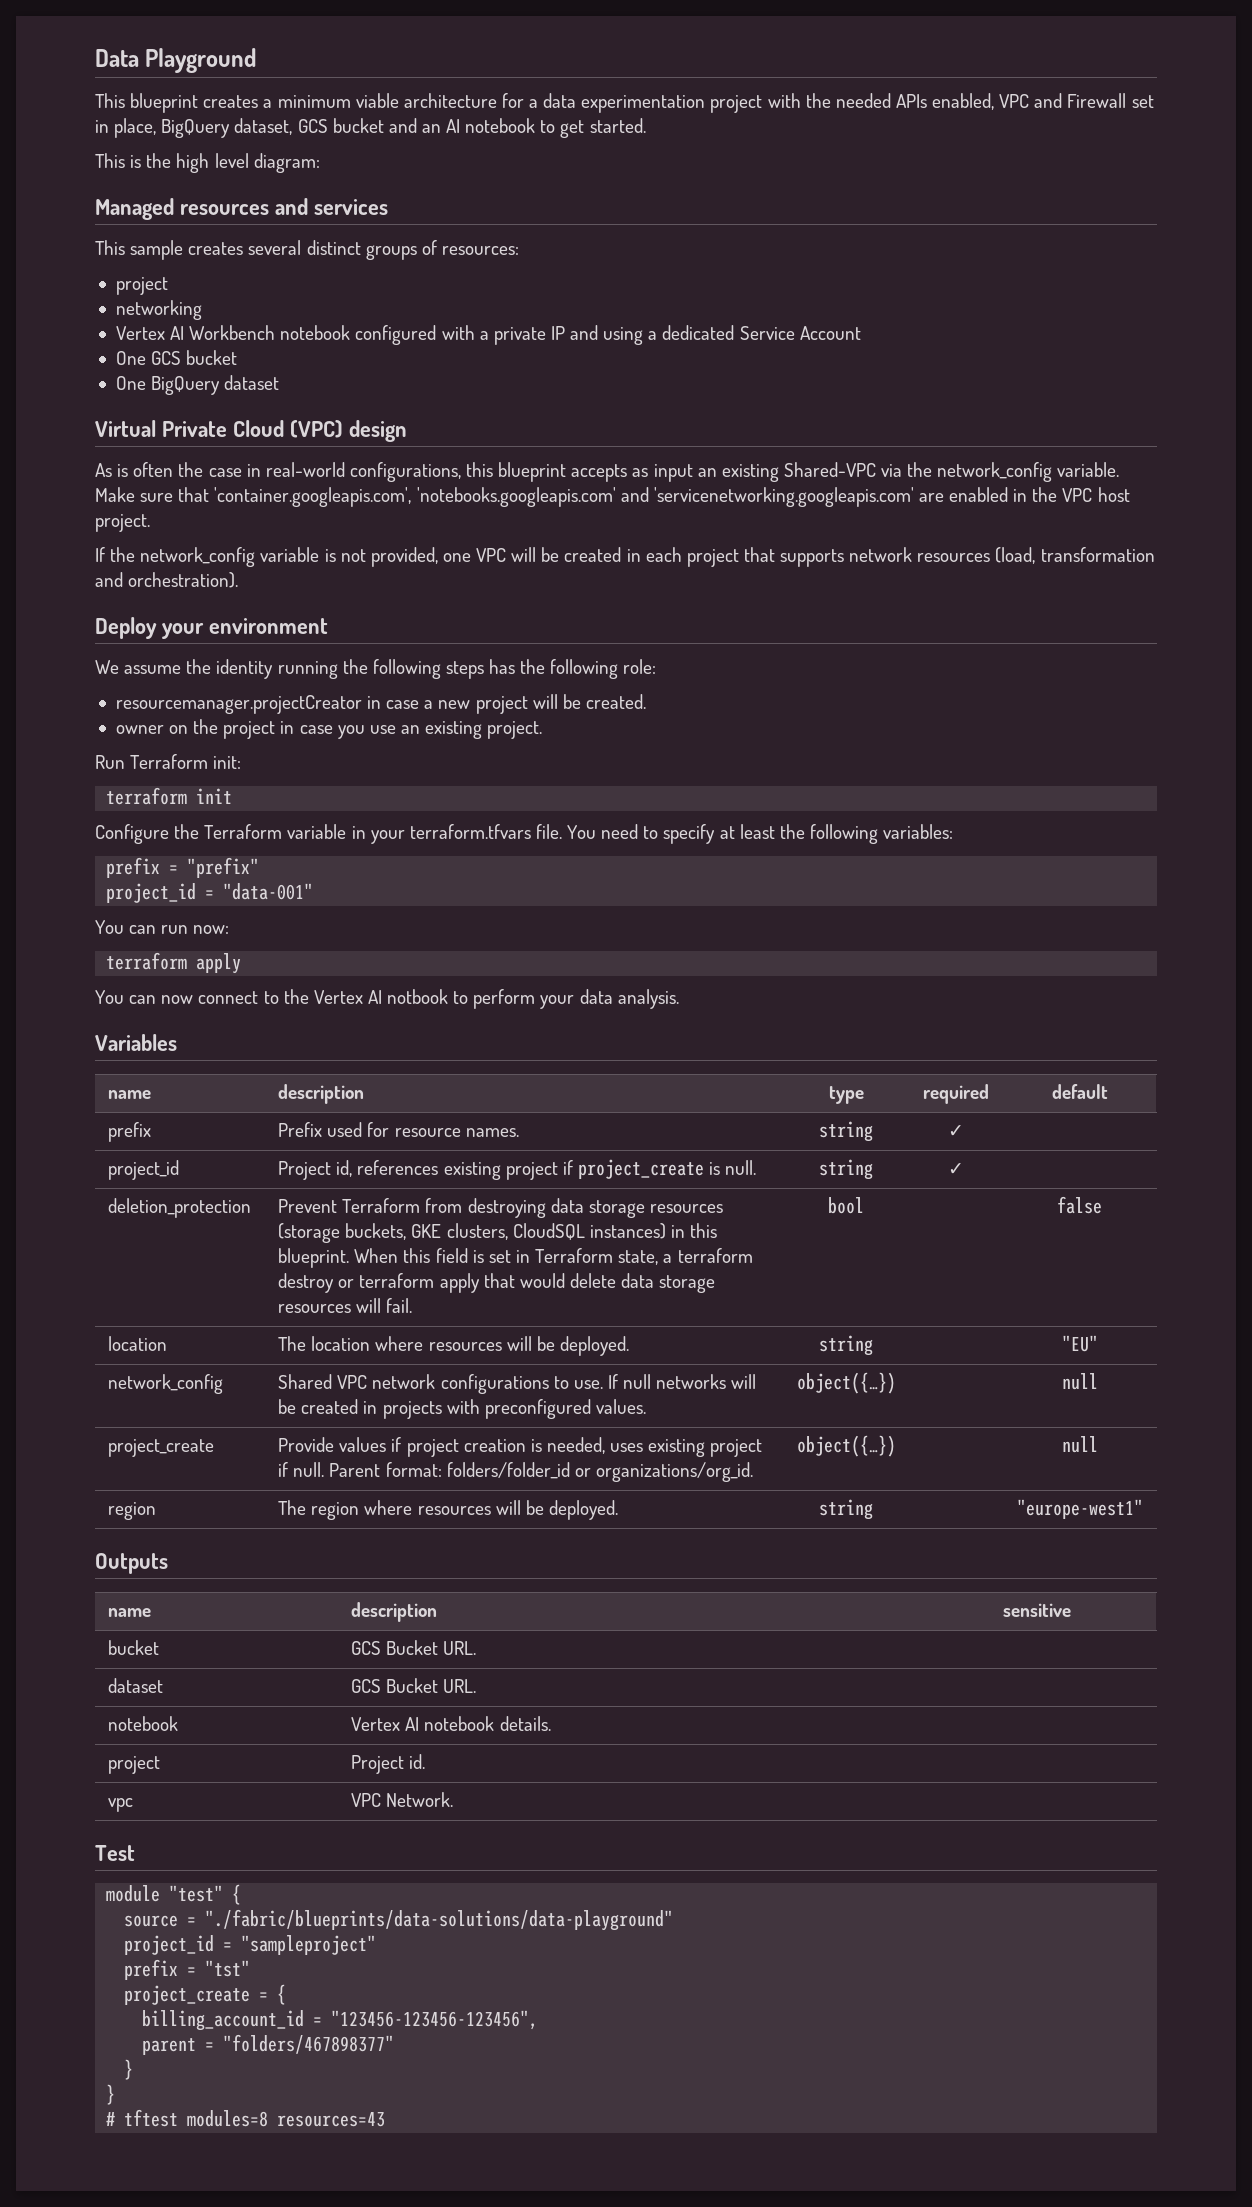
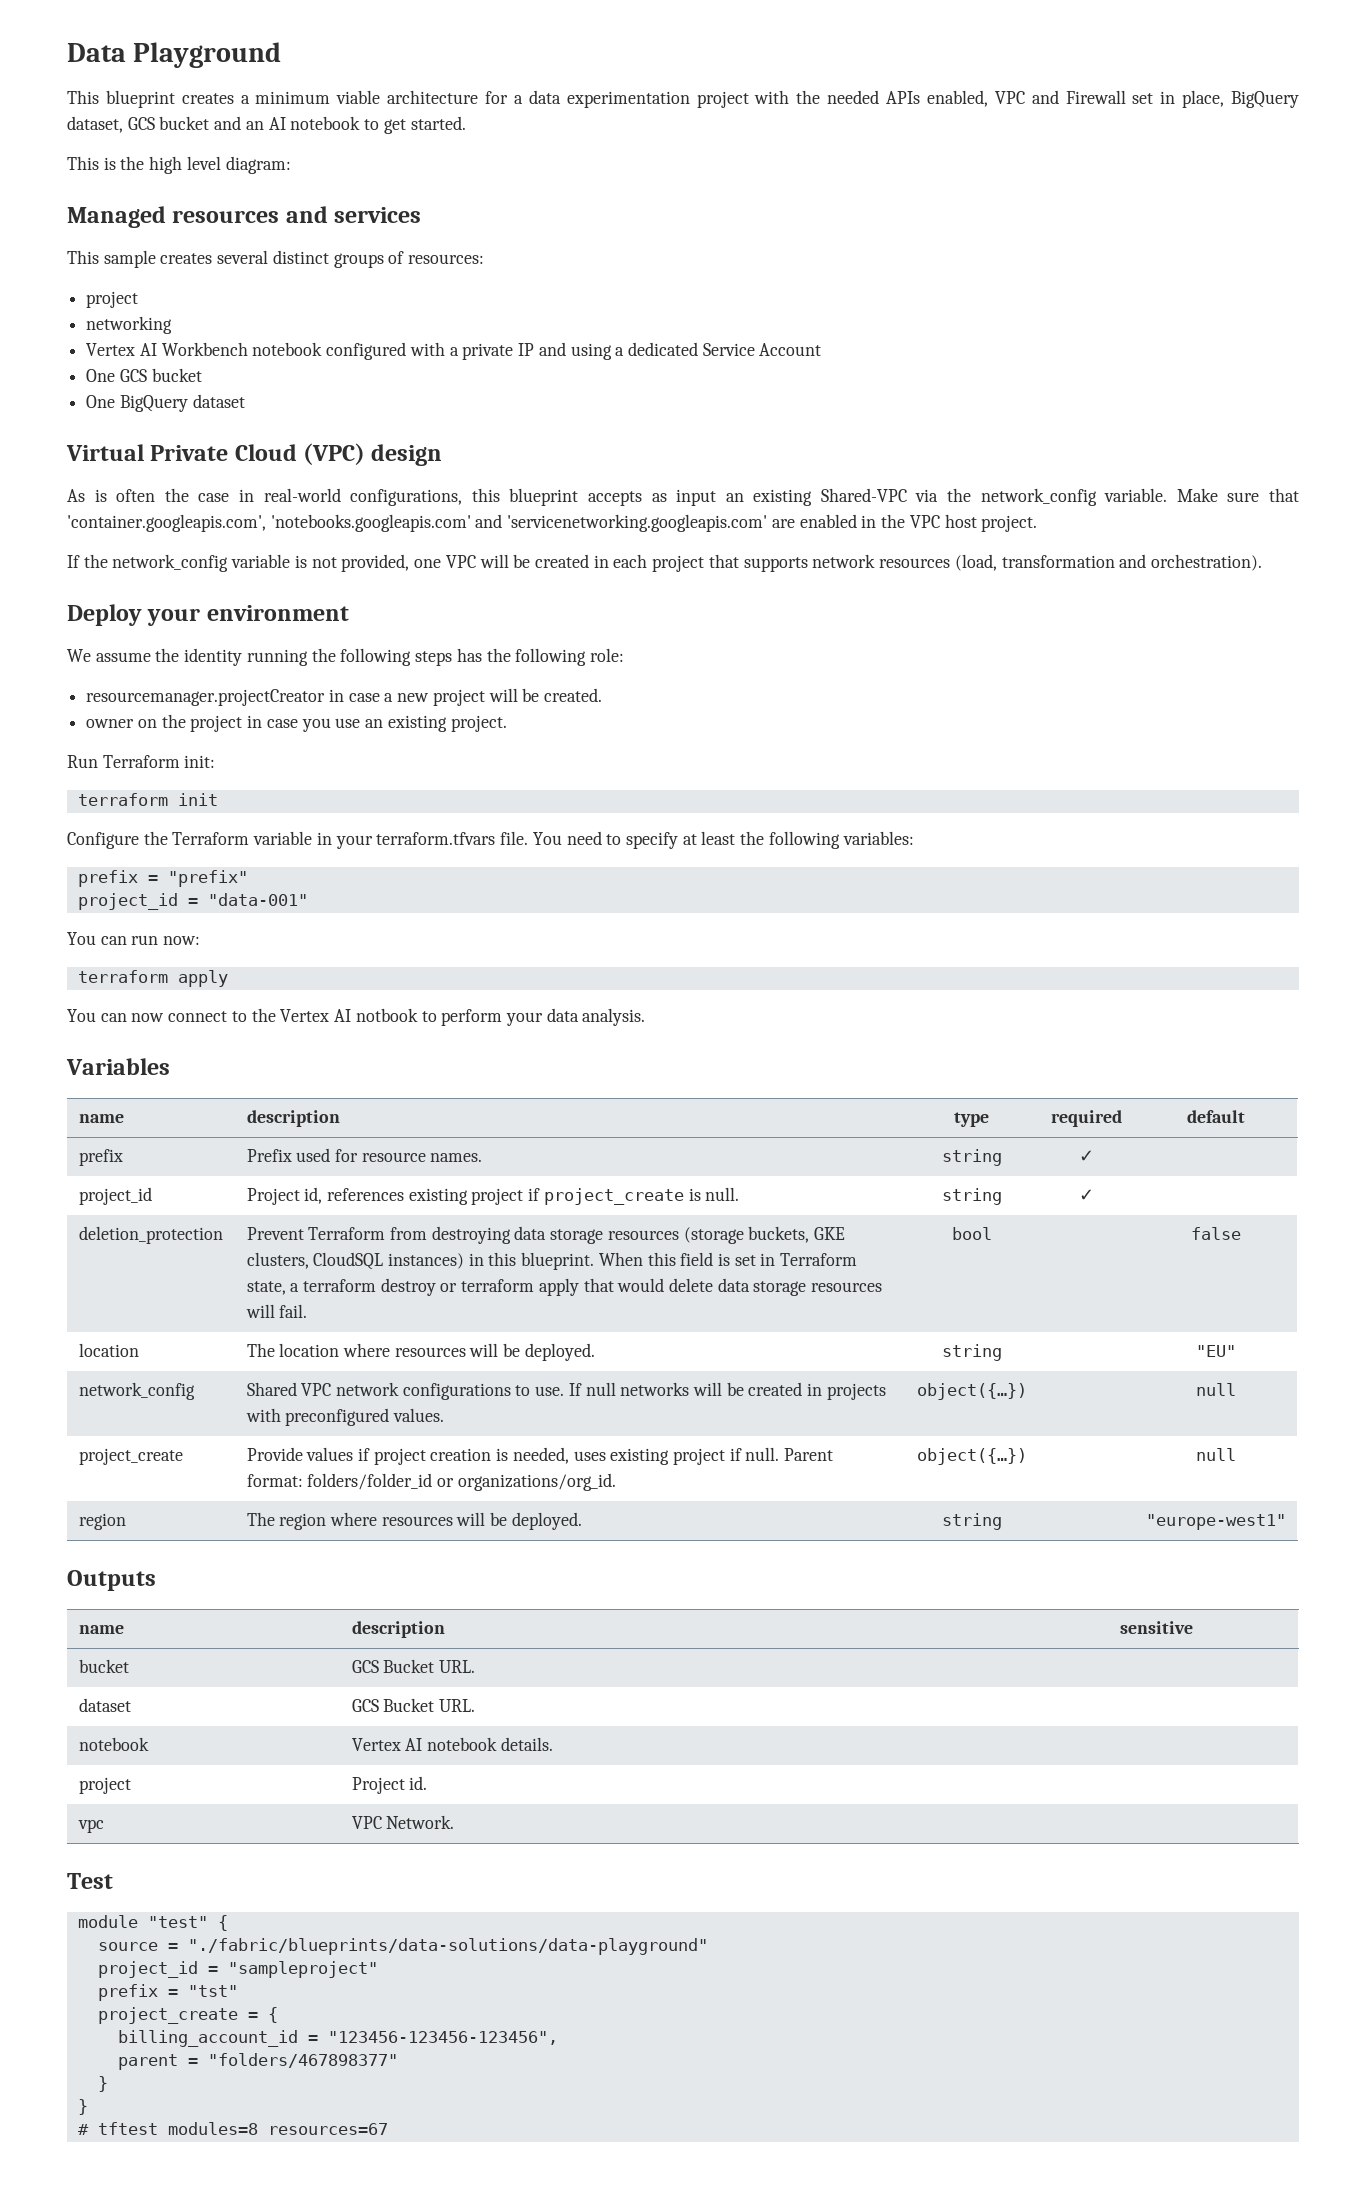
[277,2112,386,2127] resources=43 -> [267,2123,388,2135] resources=67

